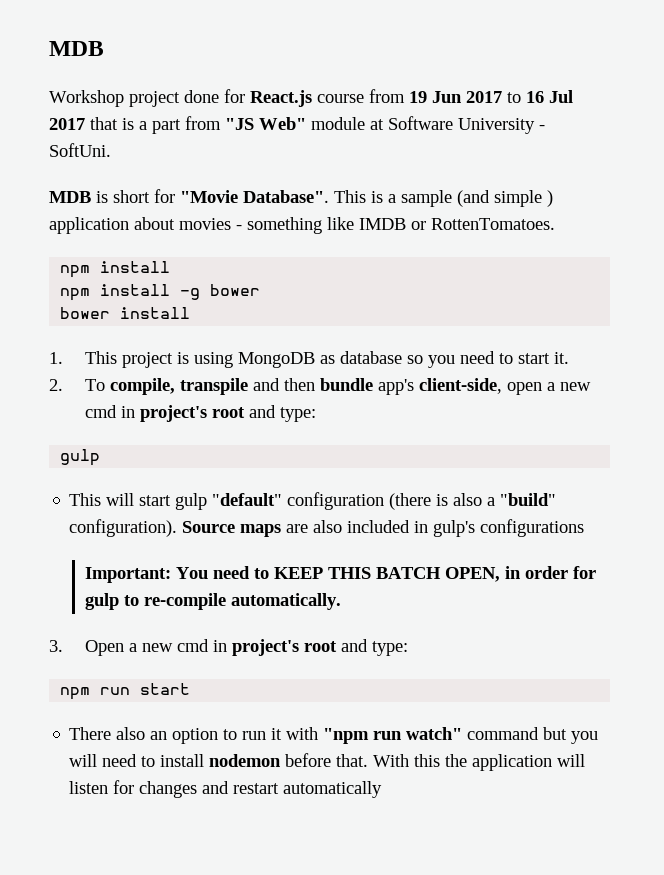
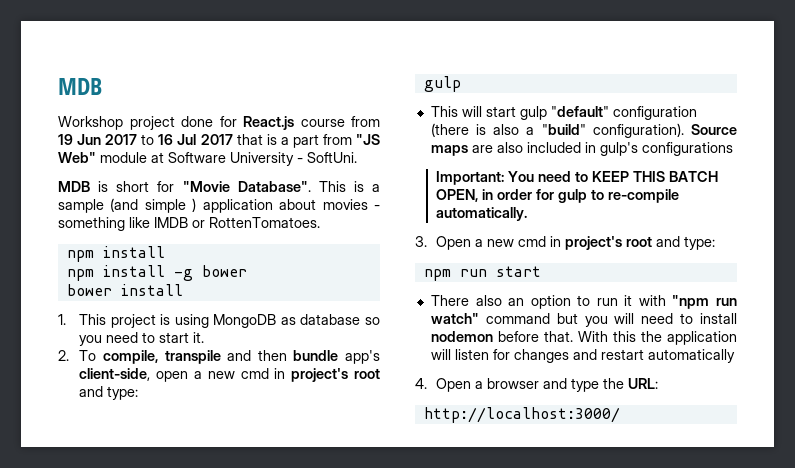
(383, 789) none -> [415,378,659,392] [423,407,620,423] // 4. Open a browser and type the URL: // http://localhost:3000/

